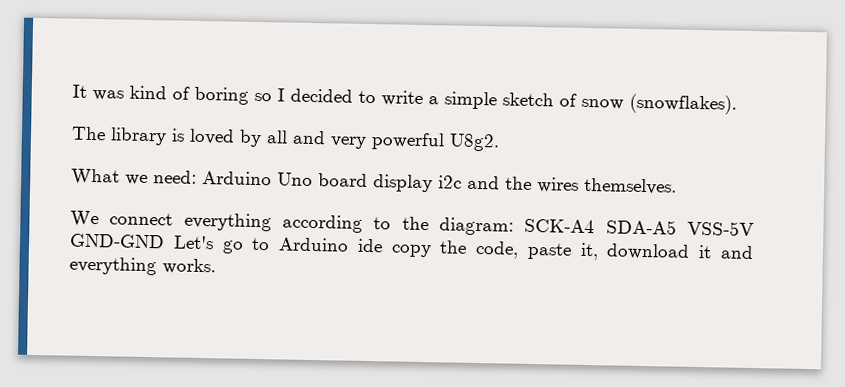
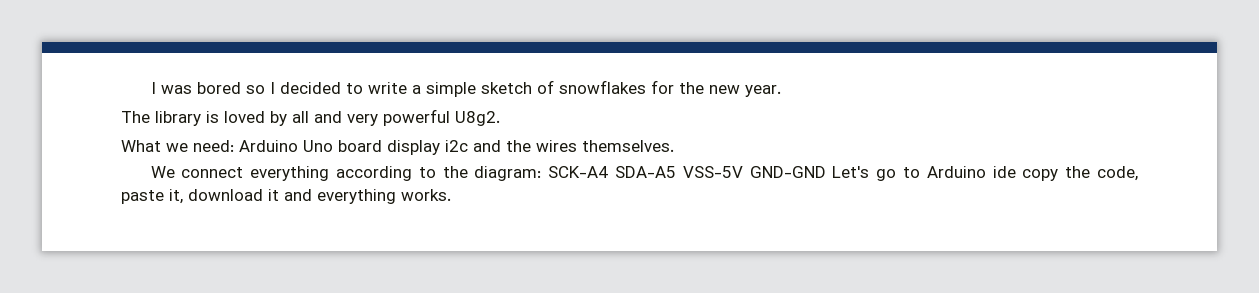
[72,84,249,105] It was kind of boring -> [150,82,241,94] I was bored
[581,93,737,115] snow (snowflakes). -> [558,80,781,97] snowflakes for the new year.

